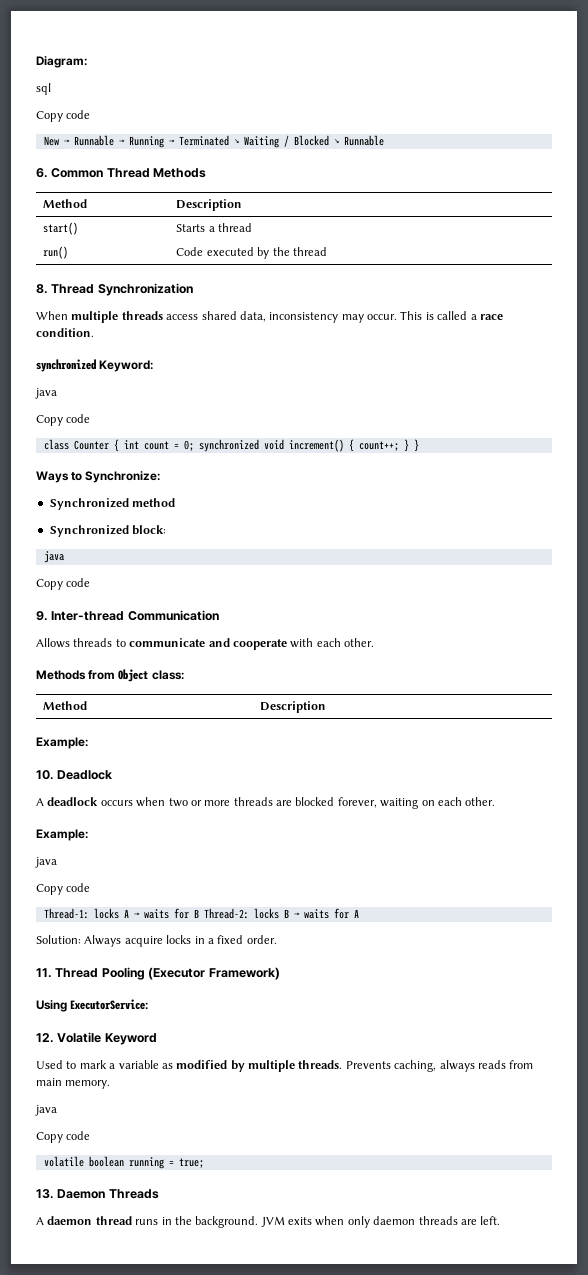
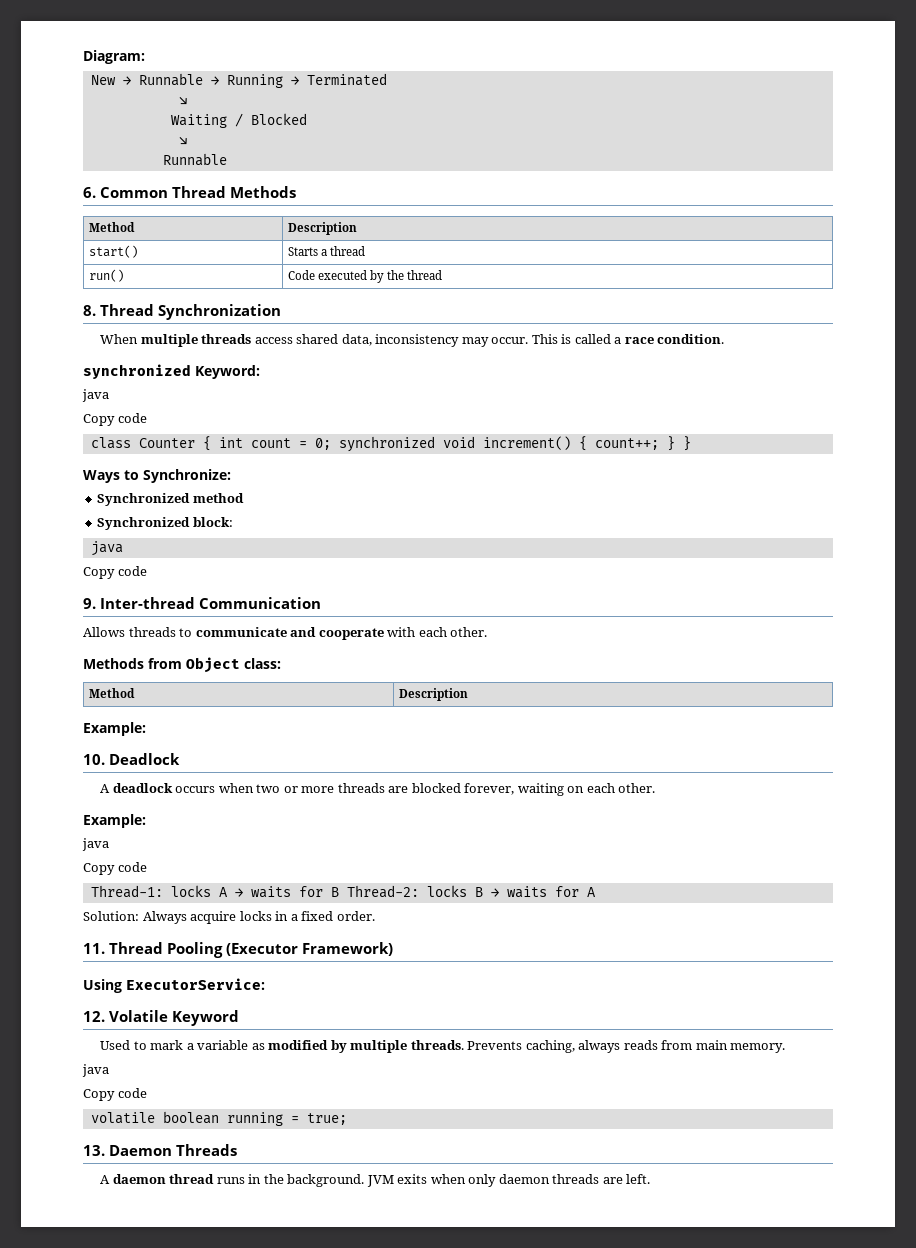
[36,83,51,95] [36,110,91,122] // sql // Copy code -> (145, 57) none
[233,139,239,145] ↘ -> [178,96,187,105] // ↘ //
[333,139,339,145] ↘ -> [178,136,187,145] // ↘ //

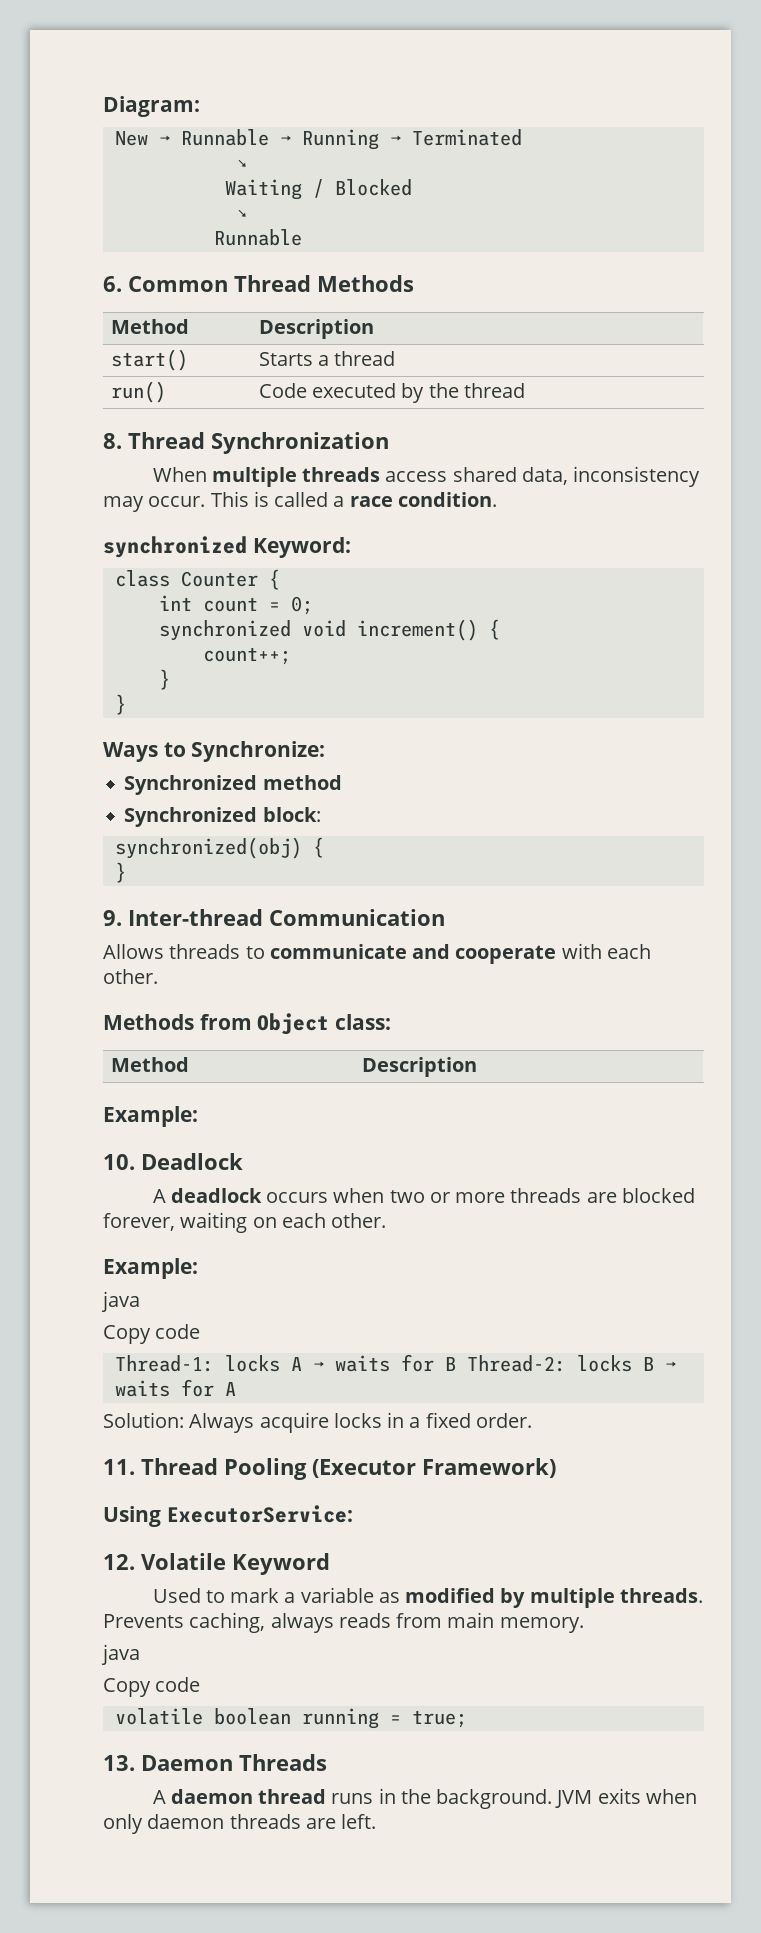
[82,389,109,402] [83,413,147,426] // java // Copy code -> (351, 547) none
(211, 443) none -> (280, 579) //
(331, 444) none -> (313, 605) //
(587, 443) none -> (500, 629) //
[666,436,675,451] } -> [158,669,170,690] // } //
[90,541,123,556] [83,566,147,579] java // Copy code -> [114,837,324,859] [114,862,126,883] synchronized(obj) { // }

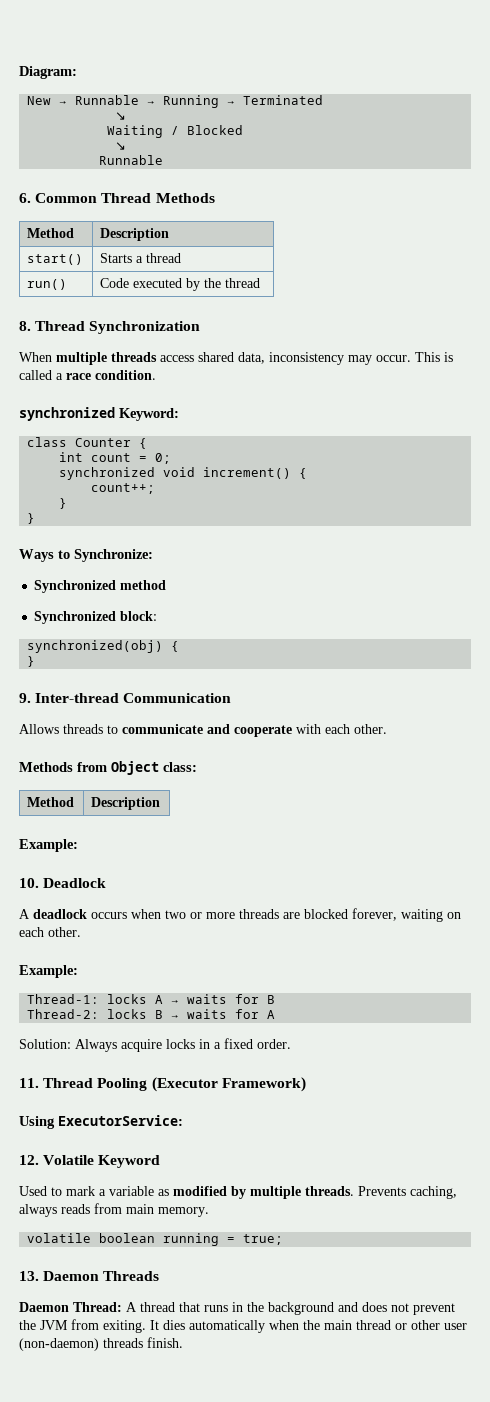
[101,1291,140,1312] [103,1324,201,1344] // java // Copy code -> (78, 971) none
(456, 1364) none -> (276, 999) //
[101,1644,140,1665] [103,1677,201,1697] // java // Copy code -> (209, 1212) none
[152,1788,697,1809] [103,1814,377,1834] A daemon thread runs in the background. JVM exits when only daemon threads are left. -> [19,1302,455,1315] [19,1319,467,1333] [19,1337,183,1351] Daemon Thread: A thread that runs in the background and does not prevent the JVM from exiting. It dies automatically when the main thread or other user (non-daemon) threads finish.

